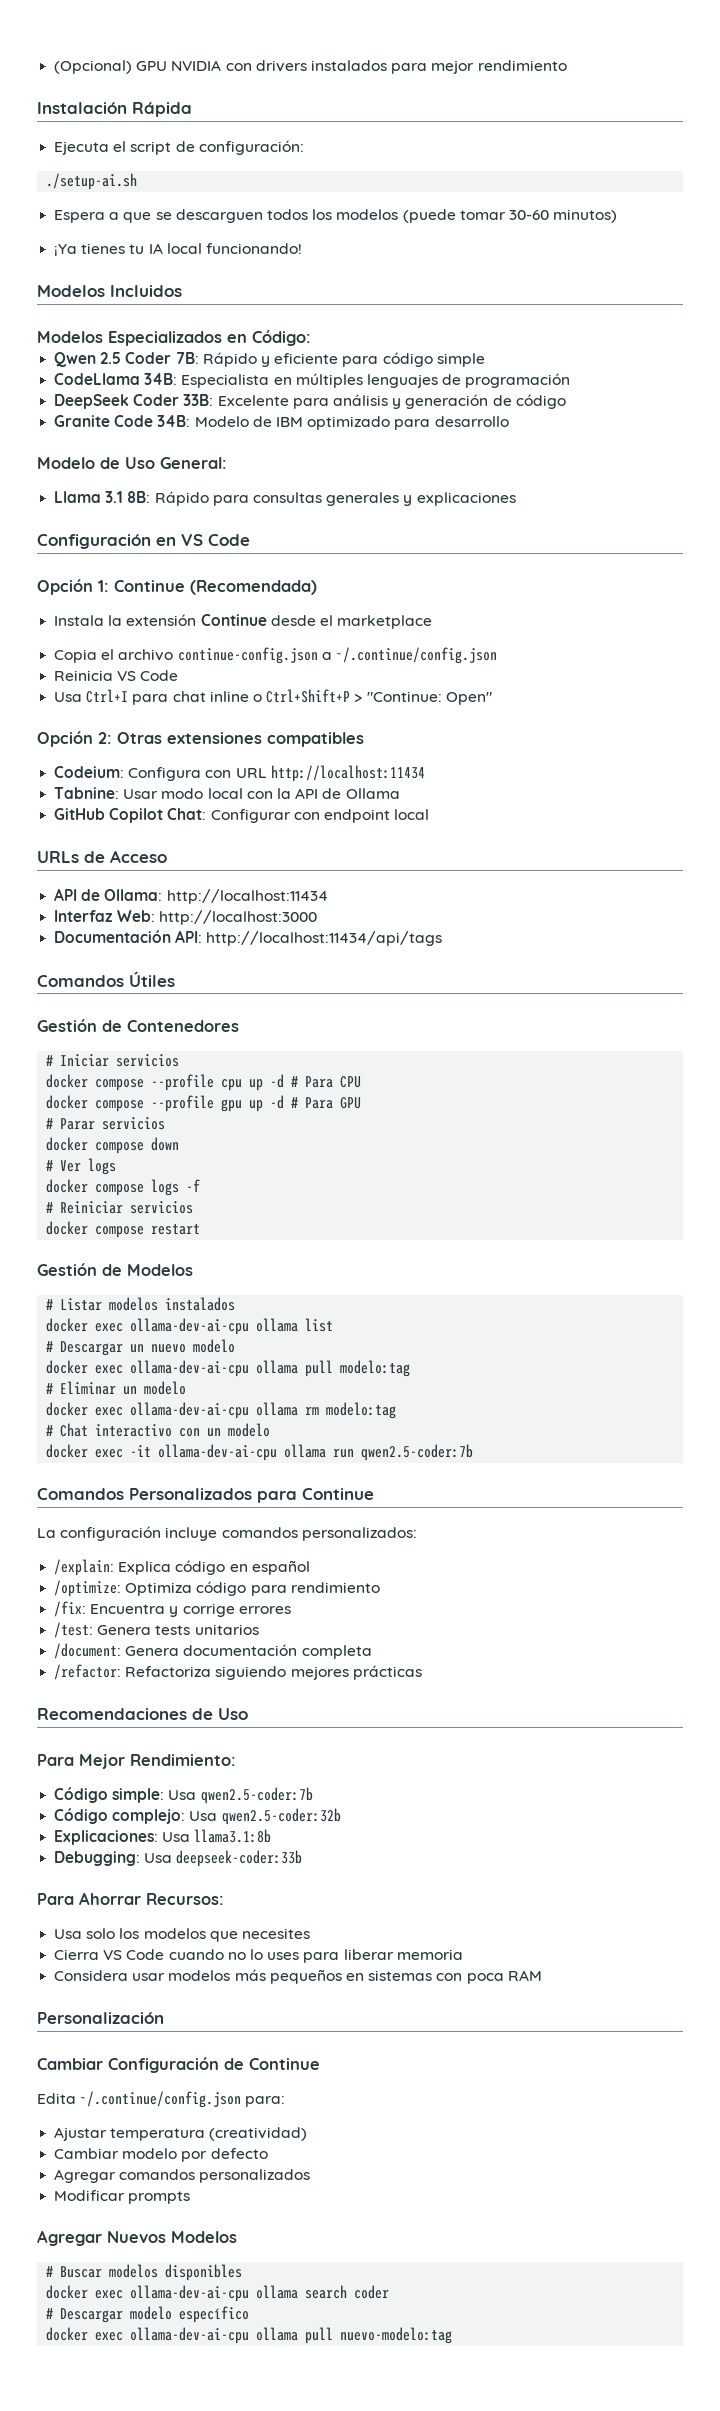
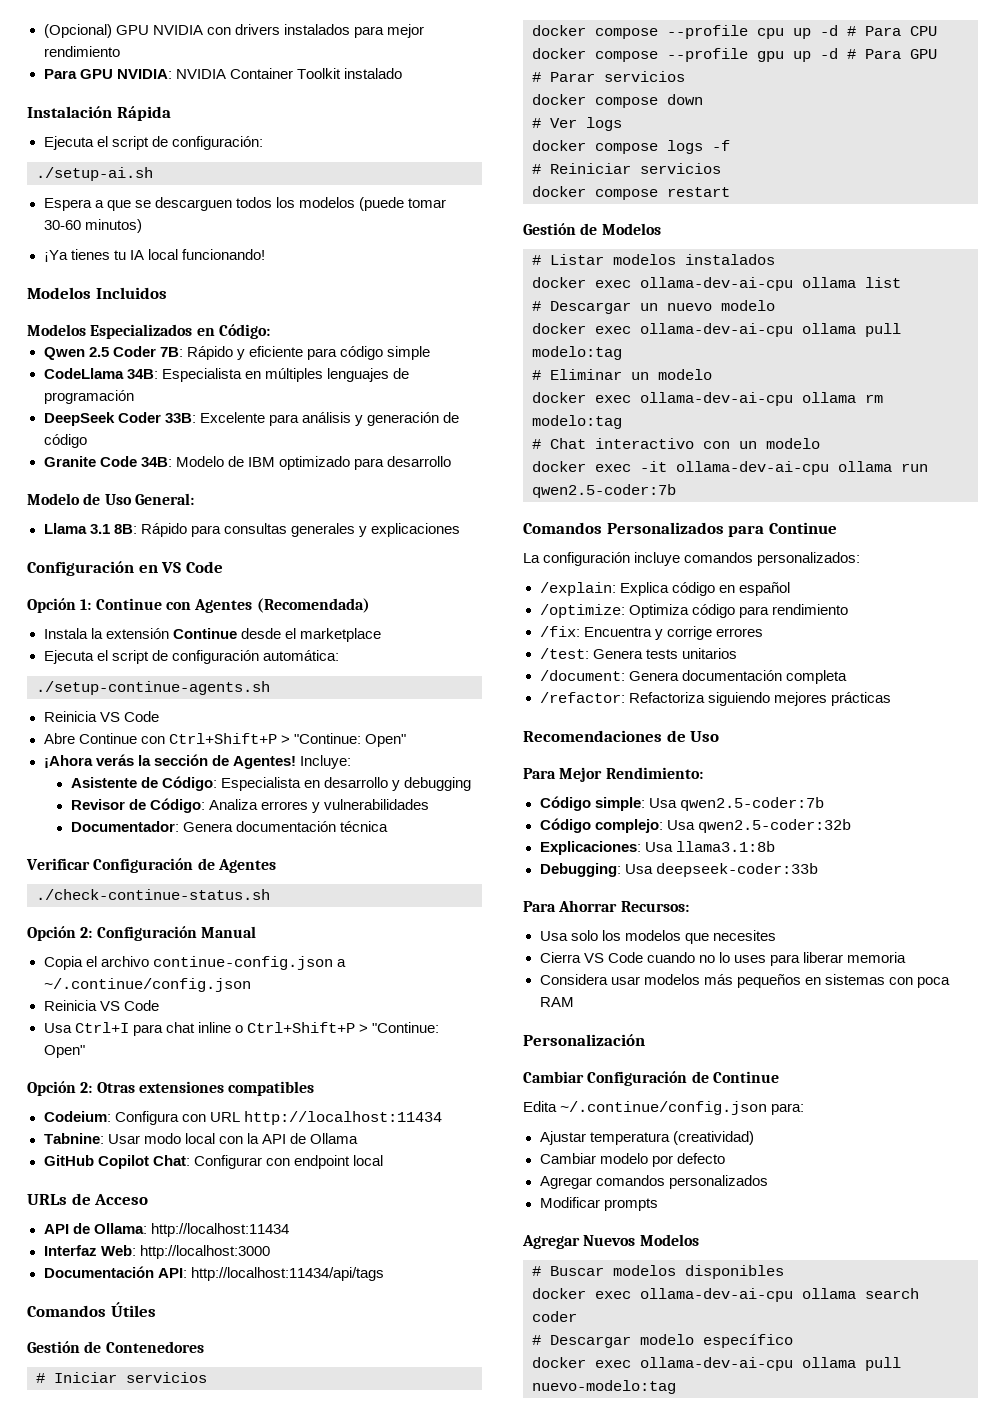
(567, 65) none -> [43,68,402,79] // Para GPU NVIDIA: NVIDIA Container Toolkit instalado
(185, 586) none -> [165,599,253,613] con Agentes
(433, 622) none -> [43,650,339,664] [36,681,270,695] [43,711,159,722] [43,733,406,747] [43,754,351,769] [70,776,471,791] [70,798,429,813] [70,821,388,832] [26,858,276,873] [36,889,270,900] [27,926,256,941] // Ejecuta el script de configuración automática: // ./setup-continue-agents.sh // Reinicia VS Code // Abre Continue con Ctrl+Shift+P > "Continue: Open" // ¡Ahora verás la sección de Agentes! Incluye: // Asistente de Código: Especialista en desarrollo y debugging // Revisor de Código: Analiza errores y vulnerabilidades // Documentador: Genera documentación técnica // Verificar Configuración de Agentes // ./check-continue-status.sh // Opción 2: Configuración Manual

